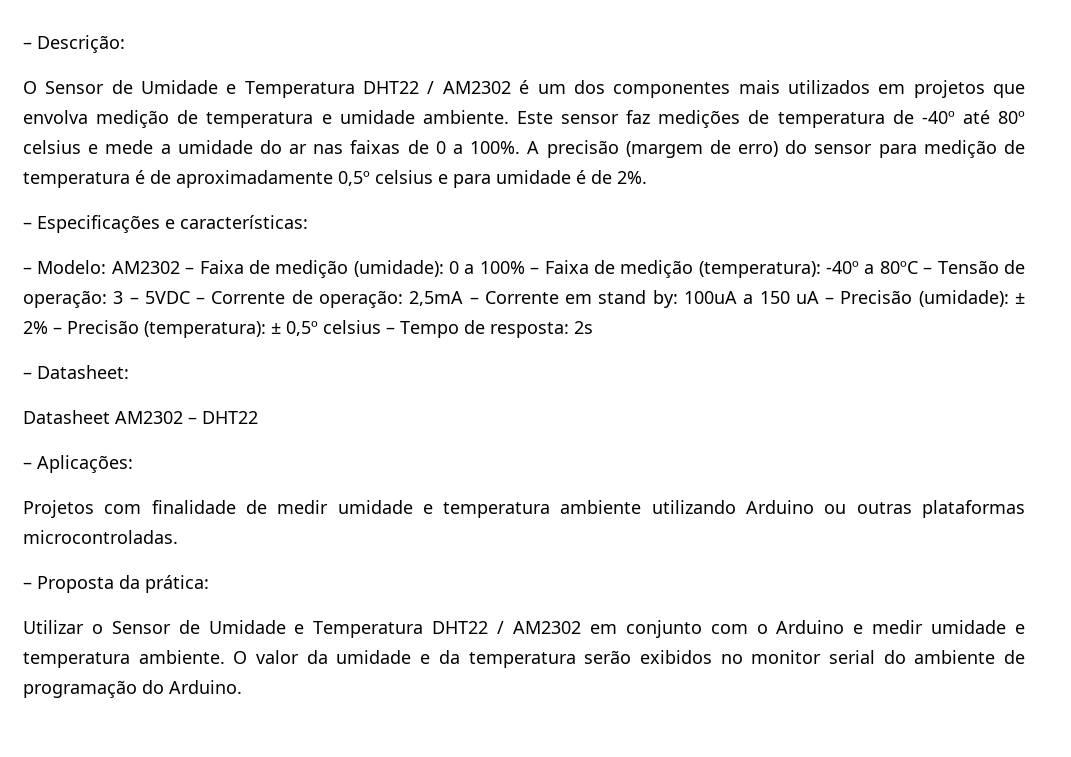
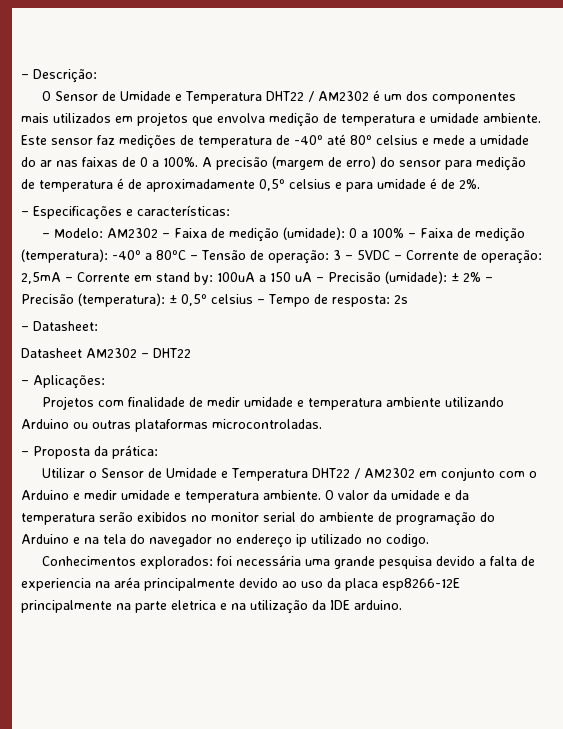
[169,680,242,694] Arduino. -> [21,534,429,548] [41,555,535,569] [21,577,460,591] [21,600,402,614] Arduino e na tela do navegador no endereço ip utilizado no codigo. // Conhecimentos explorados: foi necessária uma grande pesquisa devido a falta de experiencia na aréa principalmente devido ao uso da placa esp8266-12E principalmente na parte eletrica e na utilização da IDE arduino.

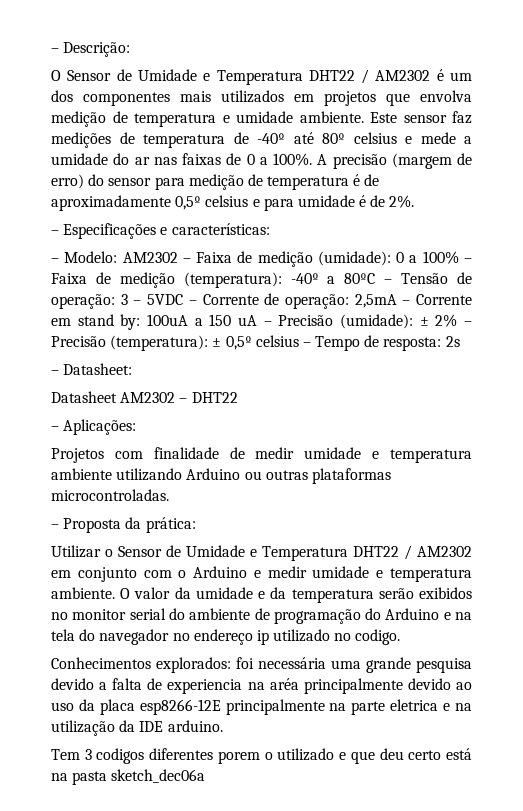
(402, 605) none -> [51,748,473,764] [51,769,206,785] // Tem 3 codigos diferentes porem o utilizado e que deu certo está na pasta sketch_dec06a

